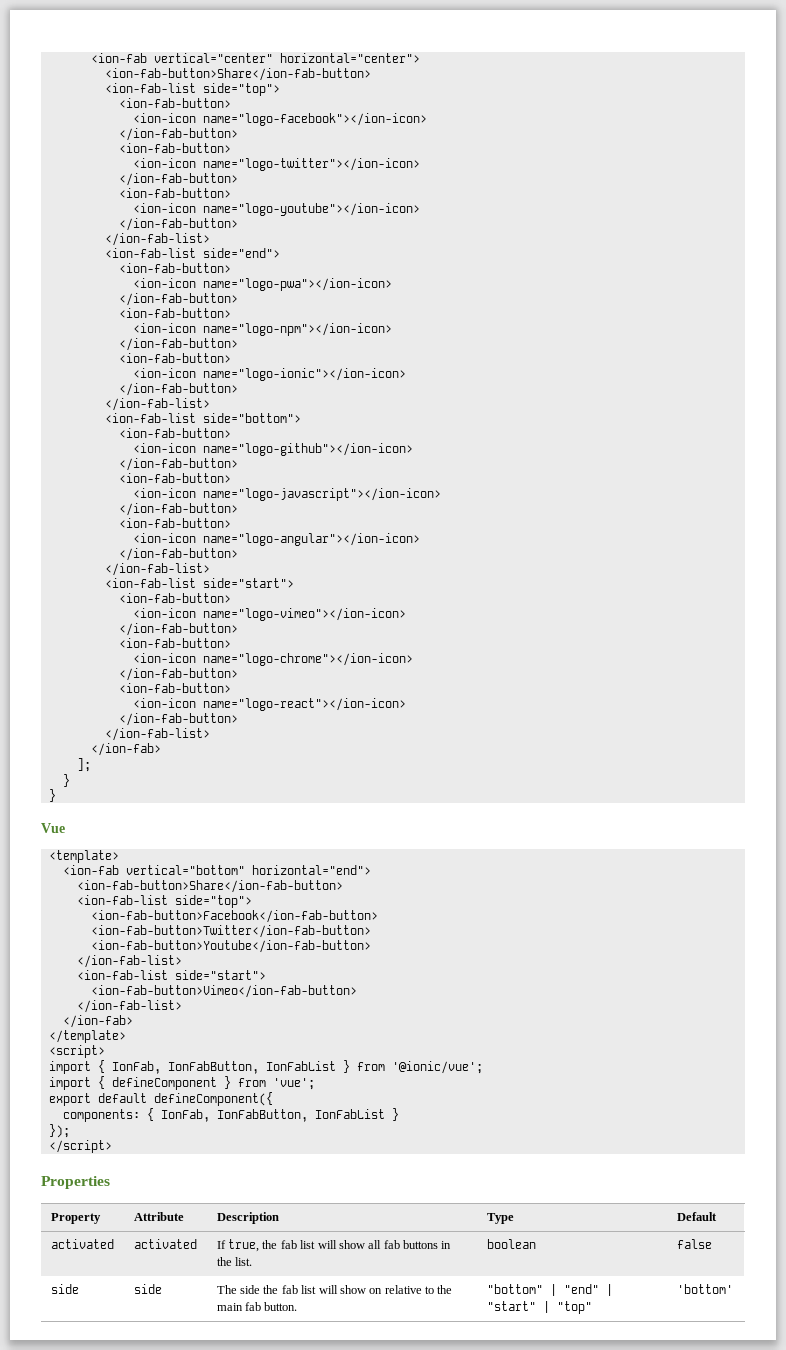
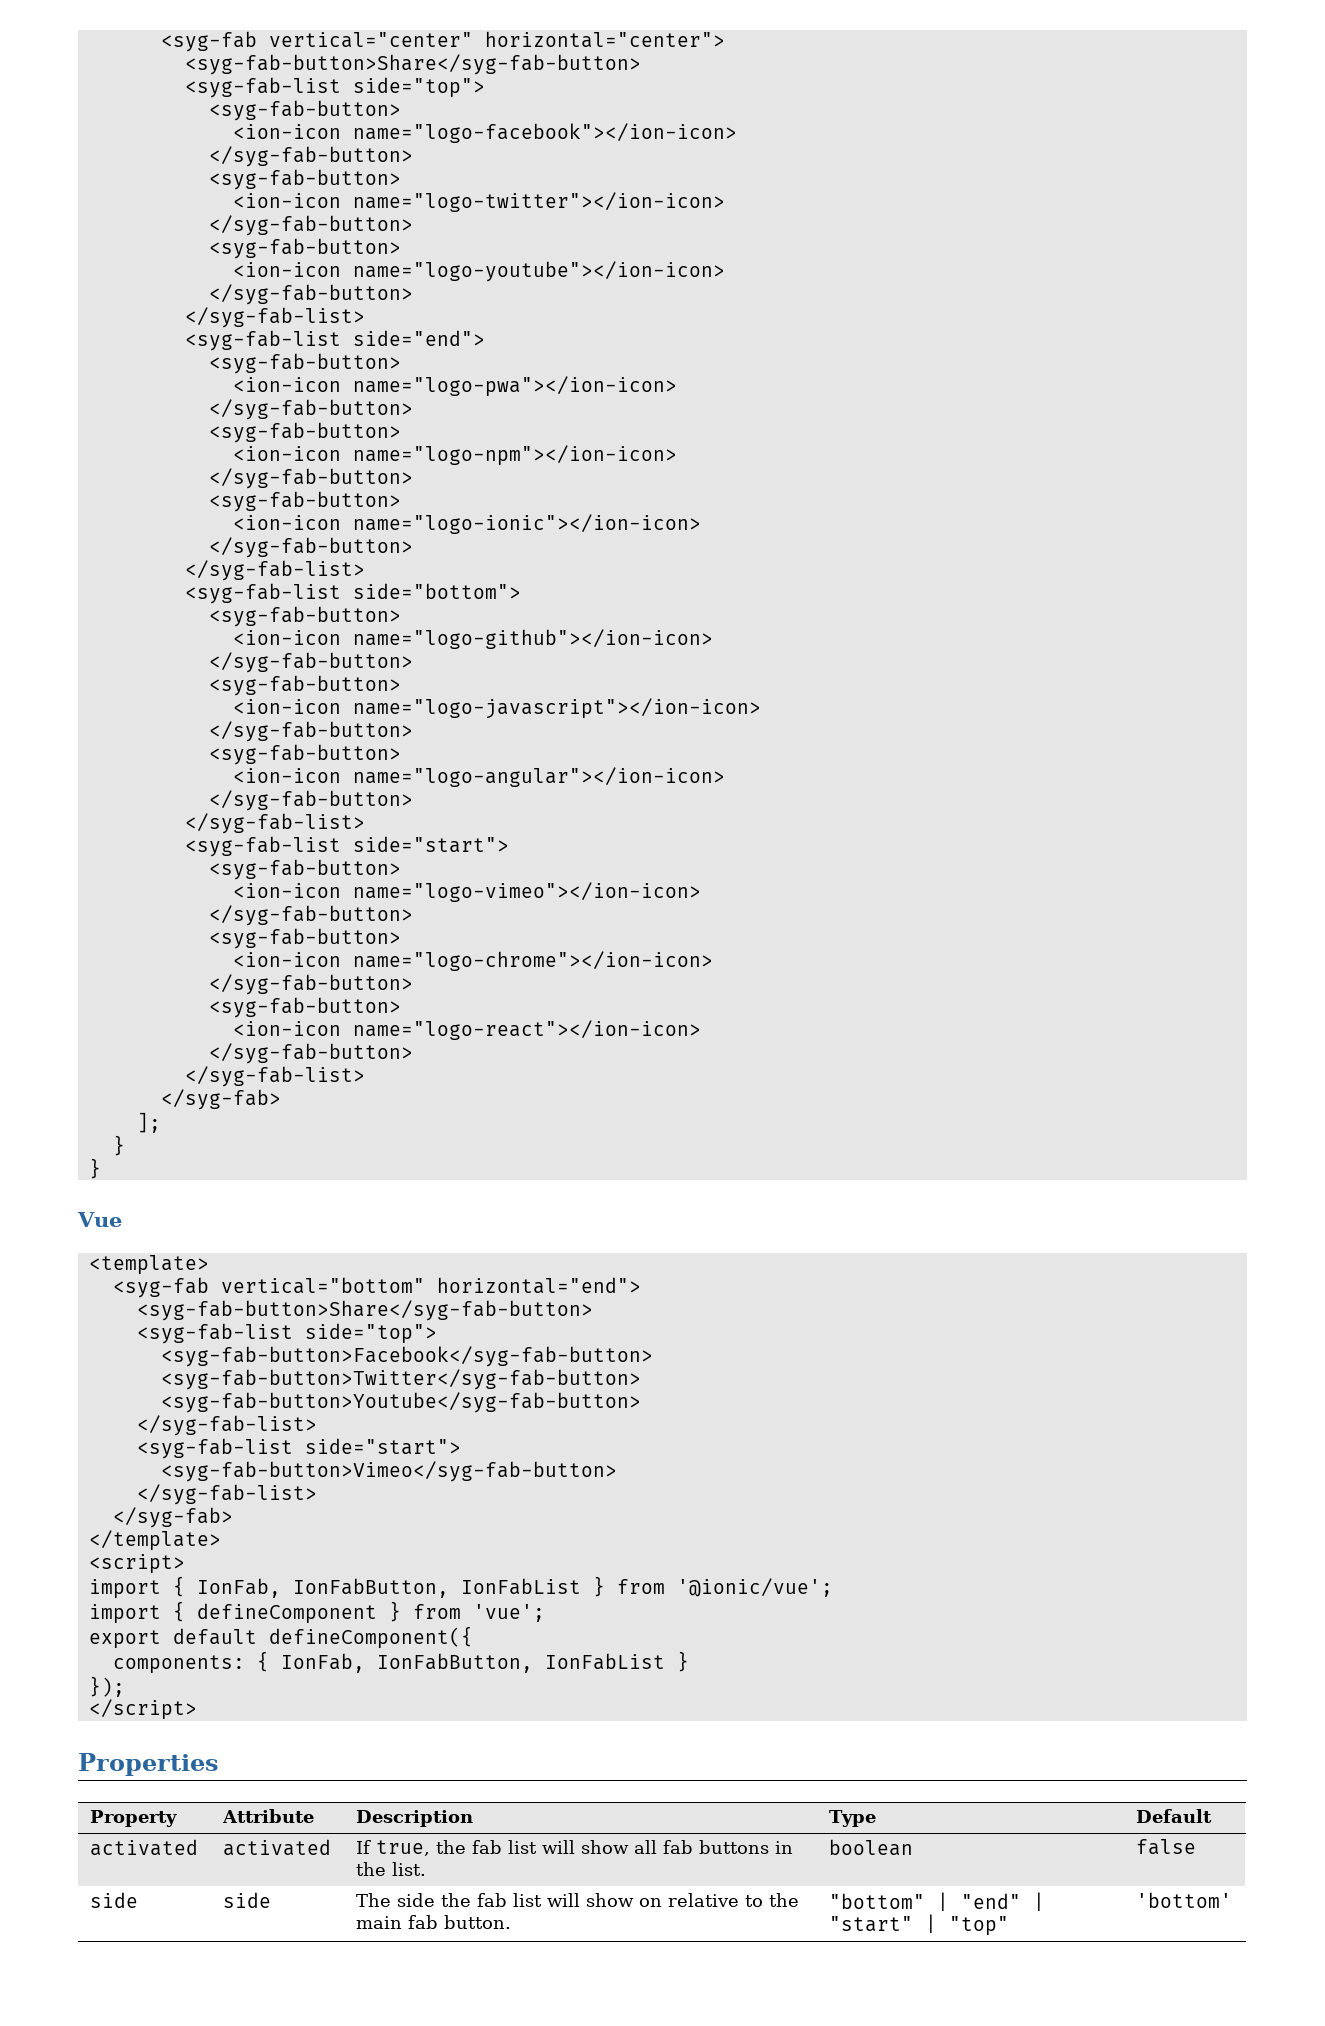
[90,53,147,63] <ion-fab -> [160,31,257,52] <syg-fab
[104,68,371,81] [104,83,280,96] [118,98,231,108] <ion-fab-button>Share</ion-fab-button> // <ion-fab-list side="top"> // <ion-fab-button> -> [184,54,641,75] [184,77,485,98] [208,100,401,121] <syg-fab-button>Share</syg-fab-button> // <syg-fab-list side="top"> // <syg-fab-button>
[118,128,238,141] [118,143,231,153] </ion-fab-button> // <ion-fab-button> -> [208,146,413,167] [208,169,401,190] </syg-fab-button> // <syg-fab-button>
[118,173,238,186] [118,188,231,198] </ion-fab-button> // <ion-fab-button> -> [208,215,413,236] [208,238,401,259] </syg-fab-button> // <syg-fab-button>
[118,218,238,231] [104,233,210,246] [104,248,196,258] </ion-fab-button> // </ion-fab-list> // <ion-fab-list -> [208,284,413,305] [184,307,365,328] [184,330,341,351] </syg-fab-button> // </syg-fab-list> // <syg-fab-list
[118,263,231,273] <ion-fab-button> -> [208,353,401,374] <syg-fab-button>
[118,293,238,306] [118,308,231,318] </ion-fab-button> // <ion-fab-button> -> [208,399,413,420] [208,422,401,443] </syg-fab-button> // <syg-fab-button>
[118,338,238,351] [118,353,231,363] </ion-fab-button> // <ion-fab-button> -> [208,468,413,489] [208,491,401,512] </syg-fab-button> // <syg-fab-button>
[118,383,238,396] [104,398,210,411] [104,413,196,423] </ion-fab-button> // </ion-fab-list> // <ion-fab-list -> [208,537,413,558] [184,560,365,581] [184,583,341,604] </syg-fab-button> // </syg-fab-list> // <syg-fab-list
[118,428,231,438] <ion-fab-button> -> [208,606,401,627] <syg-fab-button>
[118,458,238,471] [118,473,231,483] </ion-fab-button> // <ion-fab-button> -> [208,652,413,673] [208,675,401,696] </syg-fab-button> // <syg-fab-button>
[118,503,238,516] [118,518,231,528] </ion-fab-button> // <ion-fab-button> -> [208,721,413,742] [208,744,401,765] </syg-fab-button> // <syg-fab-button>
[118,548,238,561] [104,563,210,576] [104,578,294,588] [118,593,231,603] </ion-fab-button> // </ion-fab-list> // <ion-fab-list side="start"> // <ion-fab-button> -> [208,790,413,811] [184,813,365,834] [184,836,509,857] [208,859,401,880] </syg-fab-button> // </syg-fab-list> // <syg-fab-list side="start"> // <syg-fab-button>
[118,623,238,636] [118,638,231,648] </ion-fab-button> // <ion-fab-button> -> [208,905,413,926] [208,928,401,949] </syg-fab-button> // <syg-fab-button>
[118,668,238,681] [118,683,231,693] </ion-fab-button> // <ion-fab-button> -> [208,974,413,995] [208,997,401,1018] </syg-fab-button> // <syg-fab-button>
[118,713,238,726] [104,728,210,741] [90,743,161,756] </ion-fab-button> // </ion-fab-list> // </ion-fab> -> [208,1043,413,1064] [184,1066,365,1087] [160,1089,281,1110] </syg-fab-button> // </syg-fab-list> // </syg-fab>
[62,865,119,875] <ion-fab -> [112,1277,209,1298] <syg-fab
[76,880,343,893] [76,895,252,908] [90,910,378,923] [90,925,371,938] [90,940,371,953] [76,955,182,968] [76,970,266,980] [90,985,357,998] [76,1000,182,1013] [62,1015,133,1028] <ion-fab-button>Share</ion-fab-button> // <ion-fab-list side="top"> // <ion-fab-button>Facebook</ion-fab-button> // <ion-fab-button>Twitter</ion-fab-button> // <ion-fab-button>Youtube</ion-fab-button> // </ion-fab-list> // <ion-fab-list side="start"> // <ion-fab-button>Vimeo</ion-fab-button> // </ion-fab-list> // </ion-fab> -> [136,1300,593,1321] [136,1323,437,1344] [160,1346,653,1367] [160,1369,641,1390] [160,1392,641,1413] [136,1415,317,1436] [136,1438,461,1459] [160,1461,617,1482] [136,1484,317,1505] [112,1507,233,1528] <syg-fab-button>Share</syg-fab-button> // <syg-fab-list side="top"> // <syg-fab-button>Facebook</syg-fab-button> // <syg-fab-button>Twitter</syg-fab-button> // <syg-fab-button>Youtube</syg-fab-button> // </syg-fab-list> // <syg-fab-list side="start"> // <syg-fab-button>Vimeo</syg-fab-button> // </syg-fab-list> // </syg-fab>

